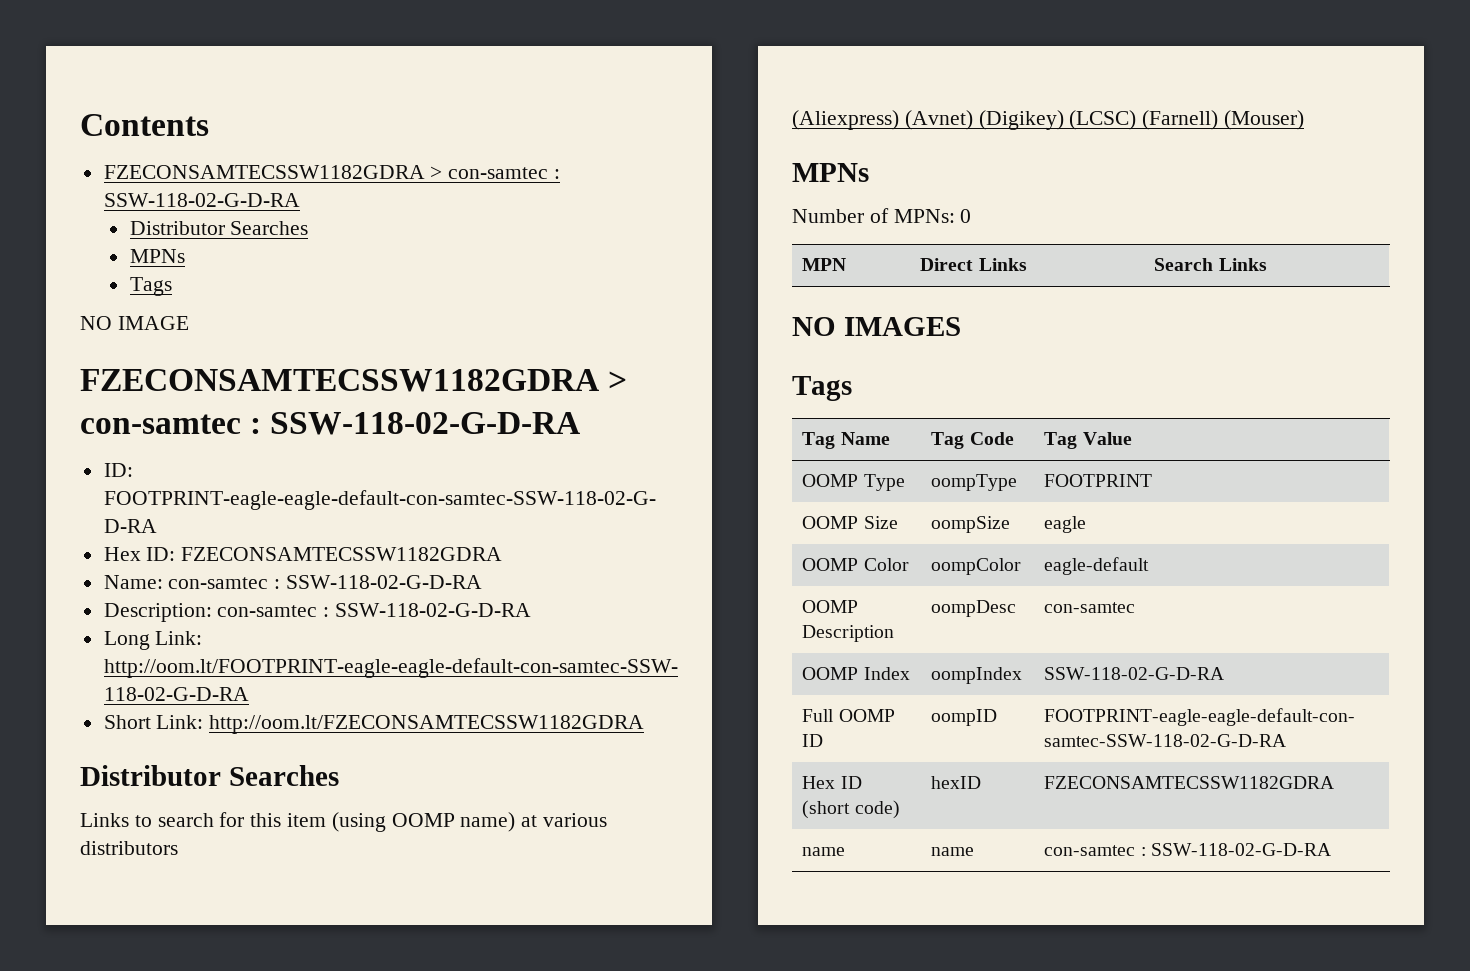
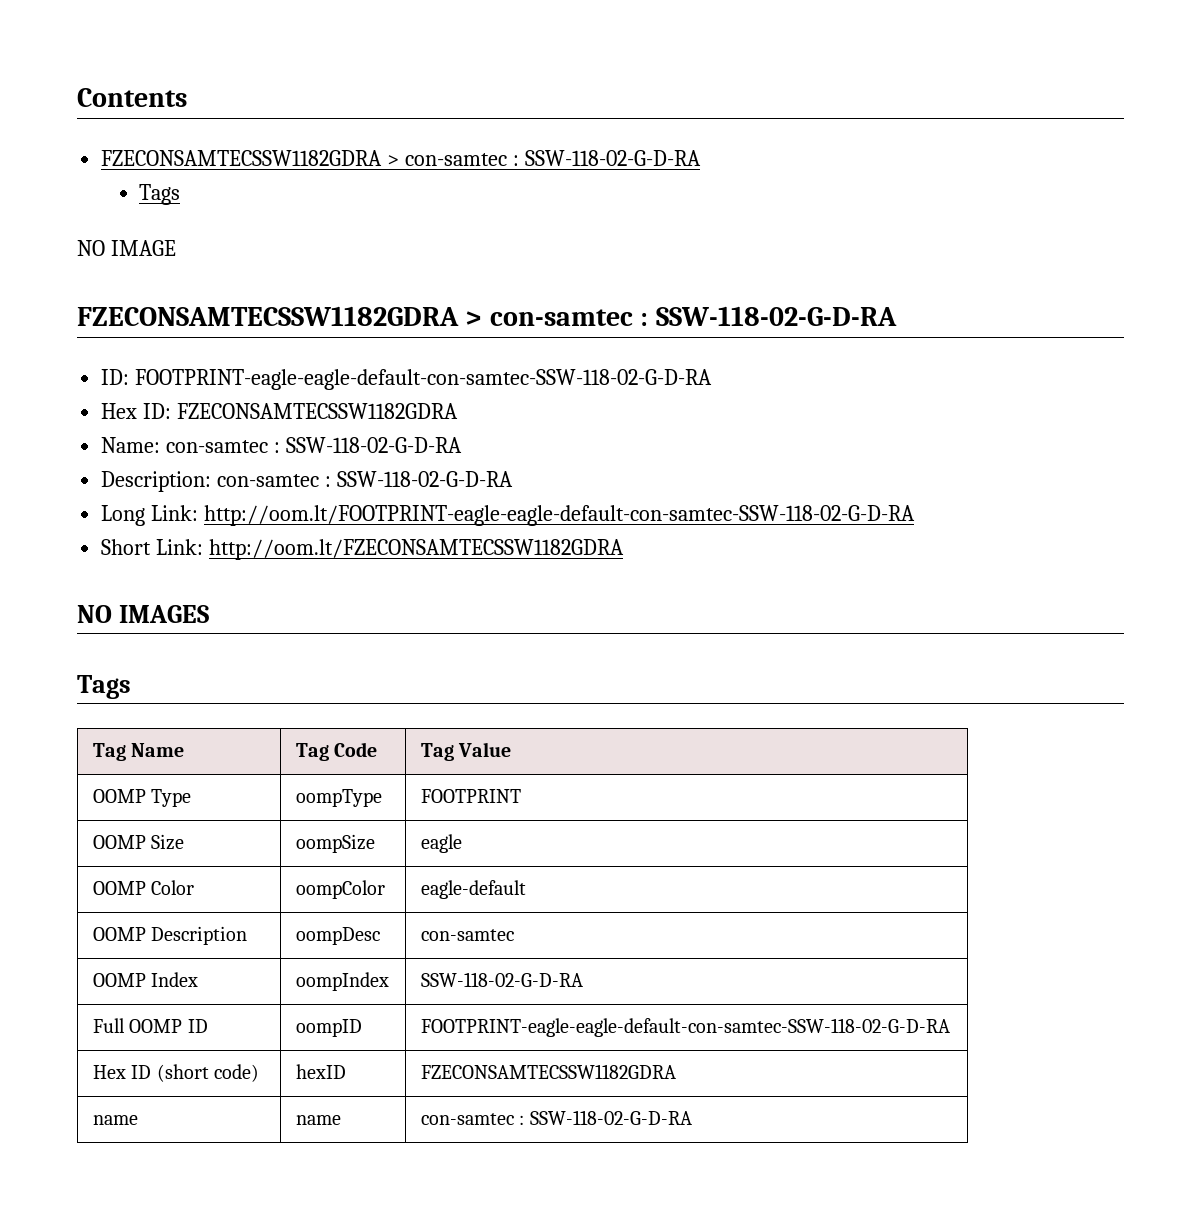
[129,221,309,235] [129,249,185,263] // Distributor Searches // MPNs -> (701, 158) none
[80,765,339,786] [80,812,608,832] [80,841,178,855] [792,110,1305,130] [792,163,869,182] [792,208,972,223] [802,258,847,271] [920,258,1027,271] [1154,258,1267,271] // Distributor Searches // Links to search for this item (using OOMP name) at various distributors // (Aliexpress) (Avnet) (Digikey) (LCSC) (Farnell) (Mouser) // MPNs // Number of MPNs: 0 // MPN | Direct Links | Search Links -> (625, 549) none

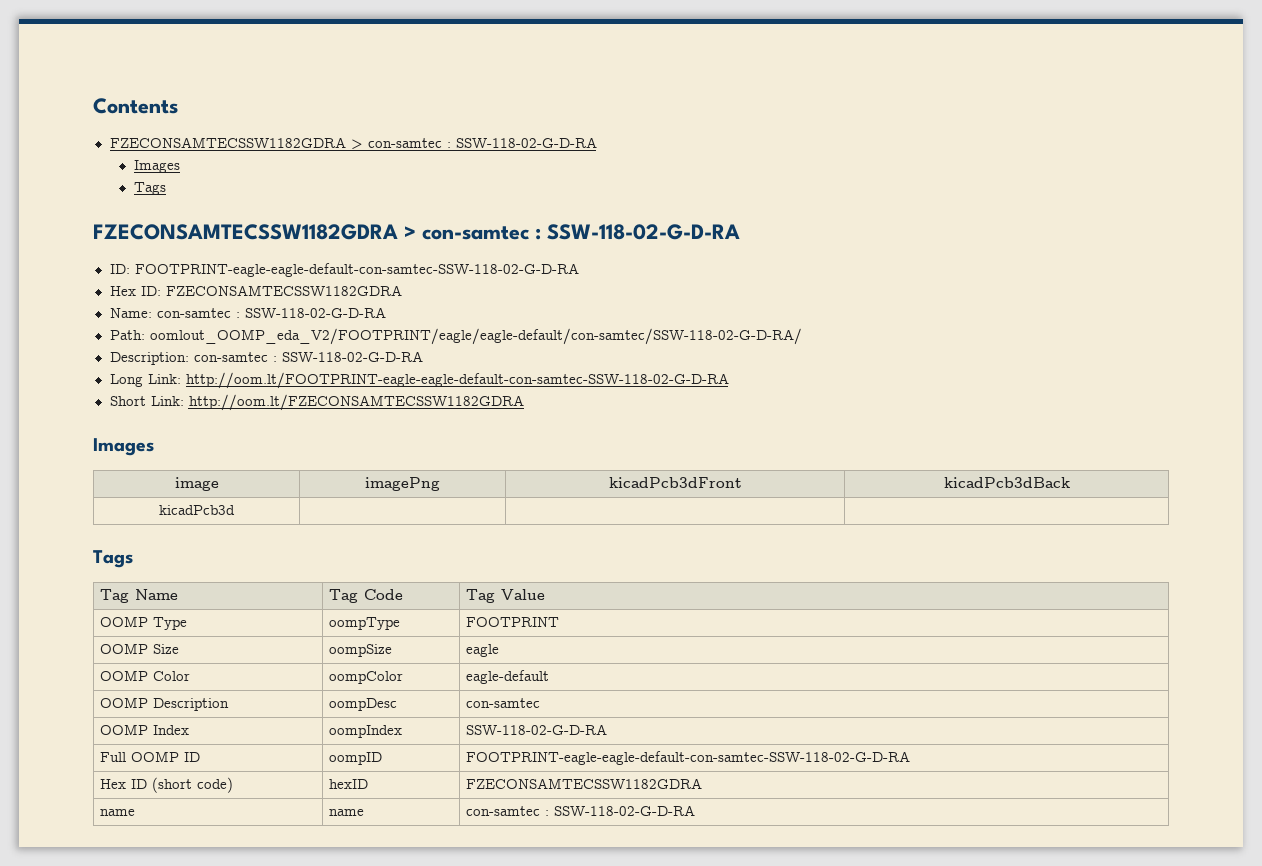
[139,184,181,205] [77,240,176,256] // Tags // NO IMAGE -> [133,160,180,173] [133,182,166,195] // Images // Tags
(463, 445) none -> [109,328,802,345] // Path: oomlout_OOMP_eda_V2/FOOTPRINT/eagle/eagle-default/con-samtec/SSW-118-02-G-D-RA/
[77,605,209,623] NO IMAGES -> [93,438,154,456] [174,477,219,491] [365,477,440,491] [608,477,742,488] [943,477,1070,488] [159,505,235,515] Images // image | imagePng | kicadPcb3dFront | kicadPcb3dBack // kicadPcb3d | | |

